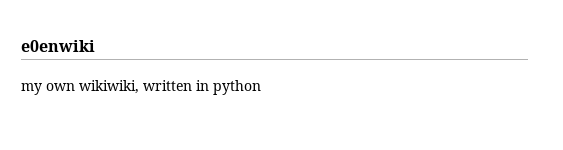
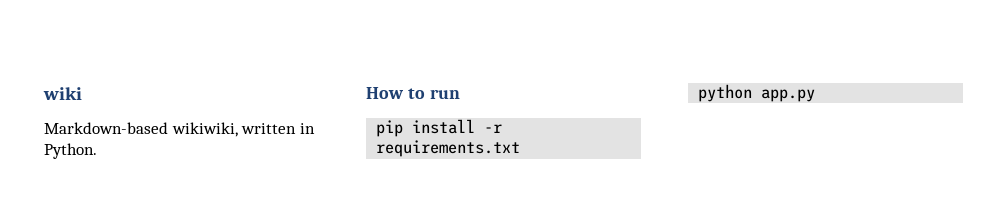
[21,40,95,52] [21,80,261,95] e0enwiki // my own wikiwiki, written in python -> [43,87,82,100] [44,122,315,137] [44,143,97,159] [366,87,460,99] [376,119,503,137] [376,140,521,157] [698,84,816,102] wiki // Markdown-based wikiwiki, written in Python. // How to run // pip install -r requirements.txt // python app.py

